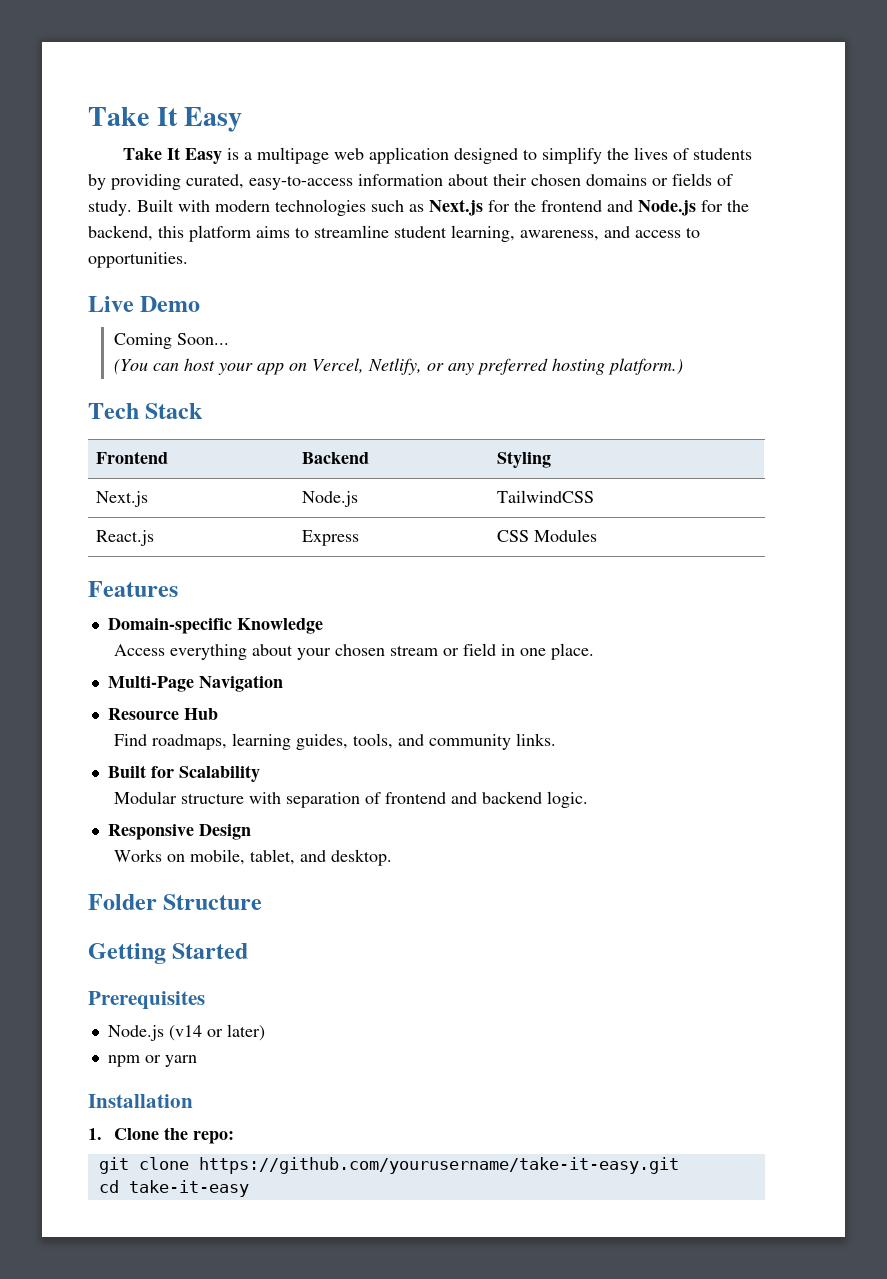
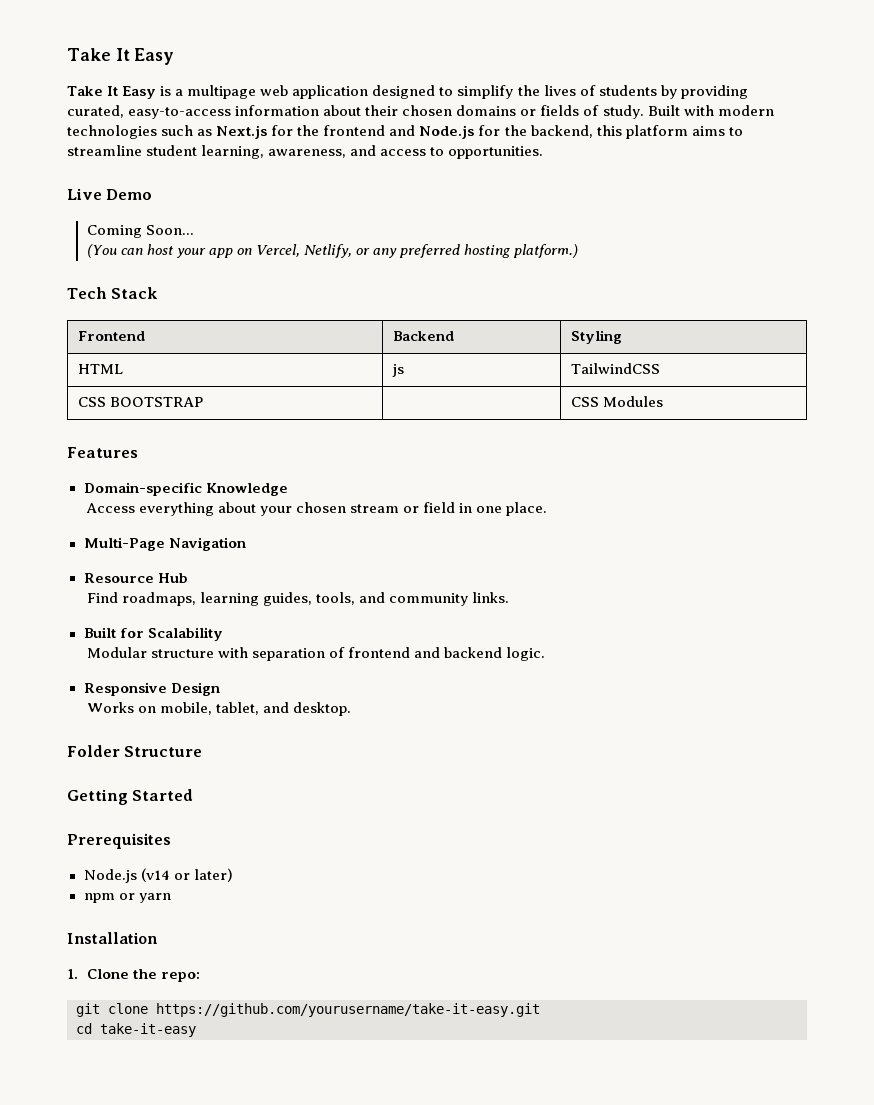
[96,491,149,507] [302,491,359,507] Next.js | Node.js -> [77,364,123,374] [391,364,404,377] HTML | js
[96,530,155,546] [302,530,360,546] React.js | Express -> [77,397,203,407] CSS BOOTSTRAP |

